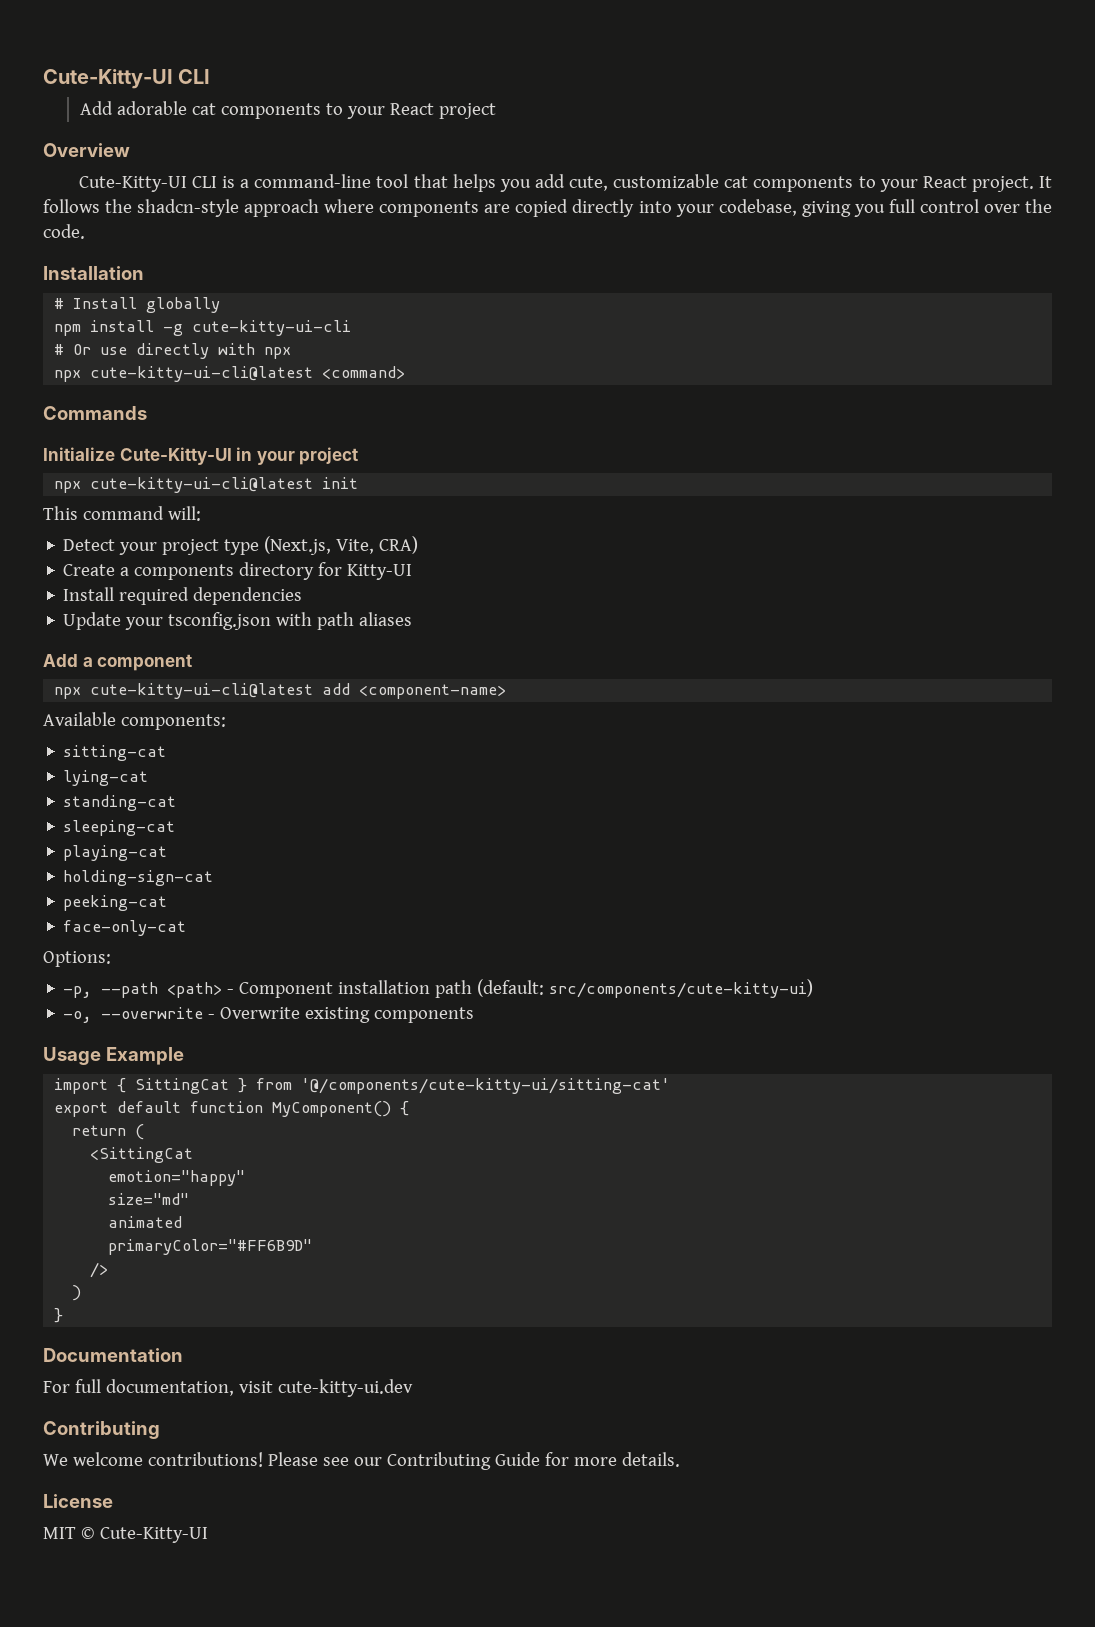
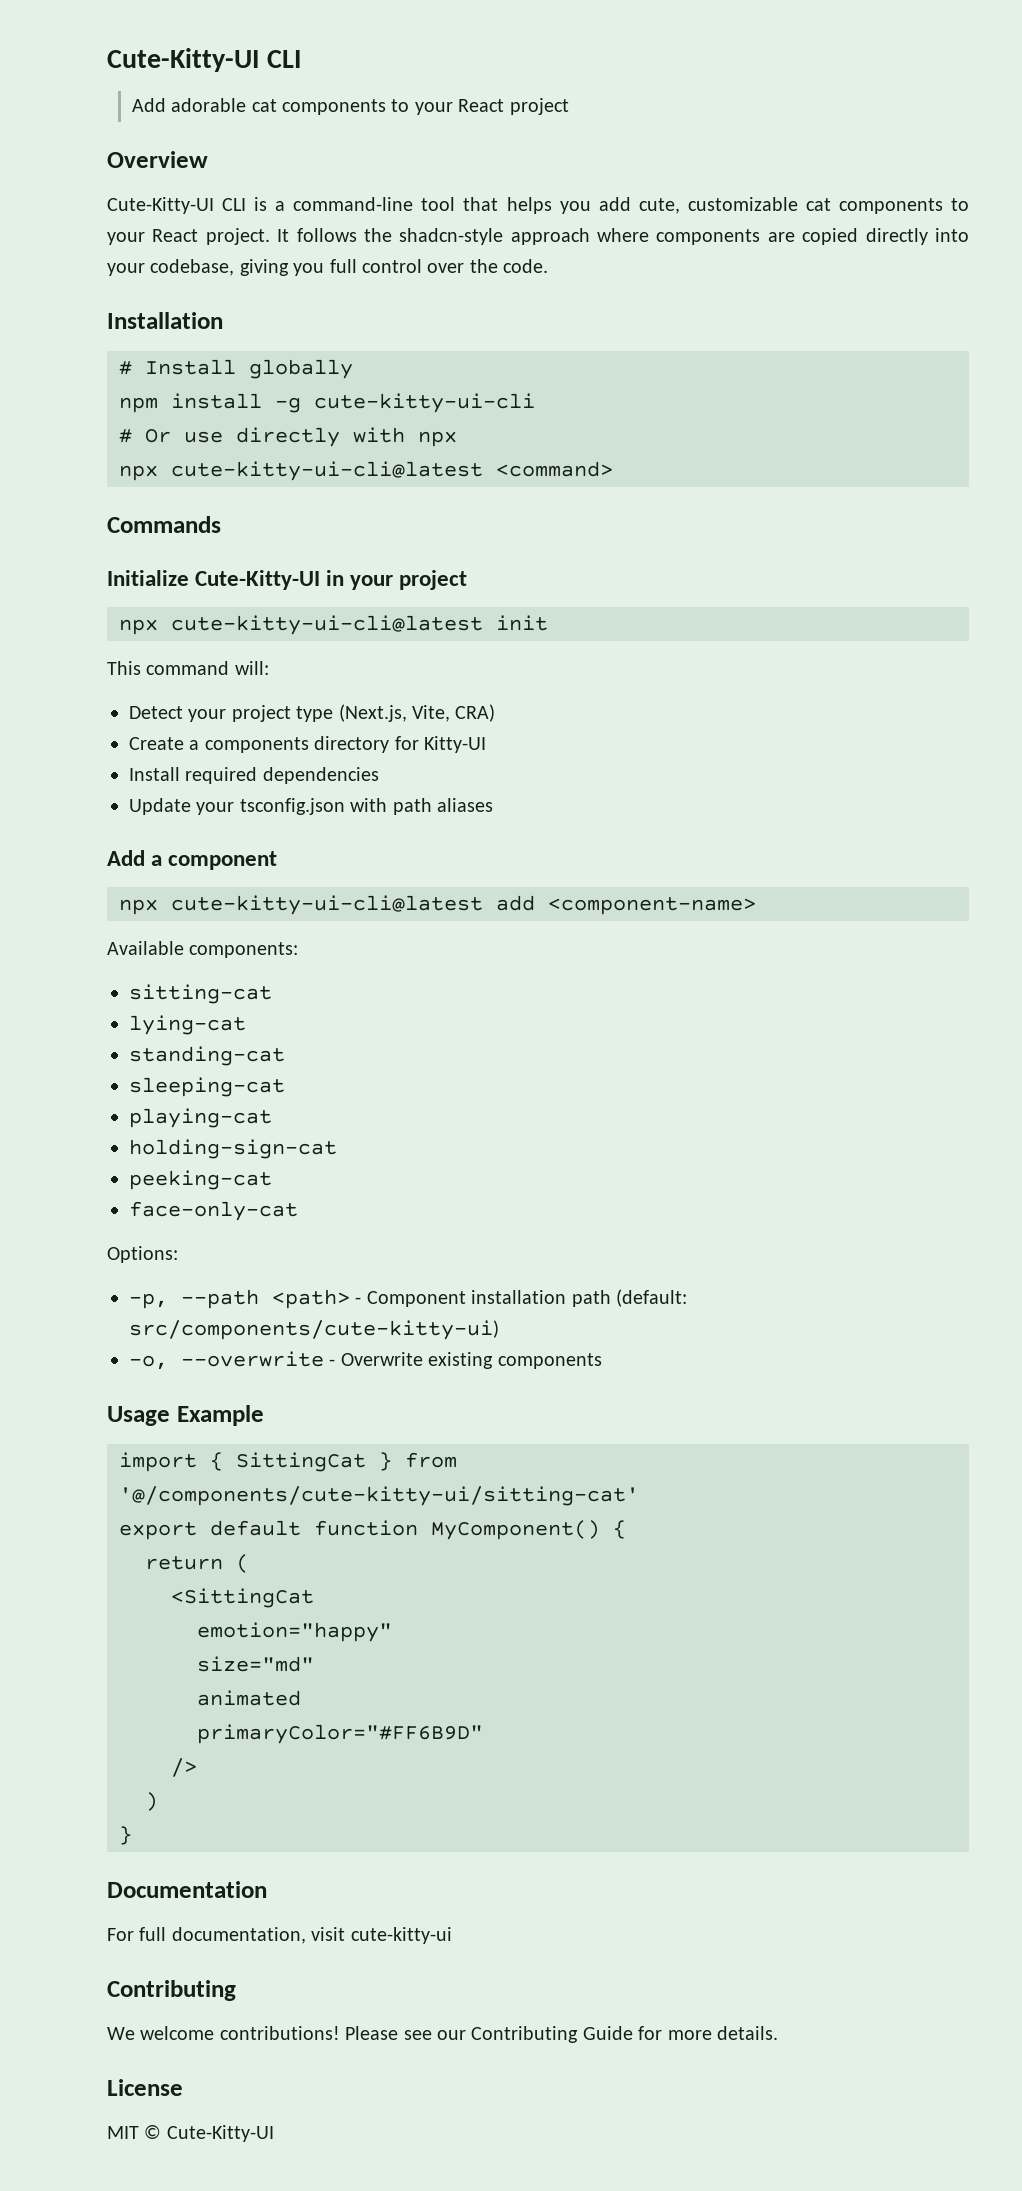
[277,1379,413,1397] cute-kitty-ui.dev -> [350,1927,452,1944] cute-kitty-ui

